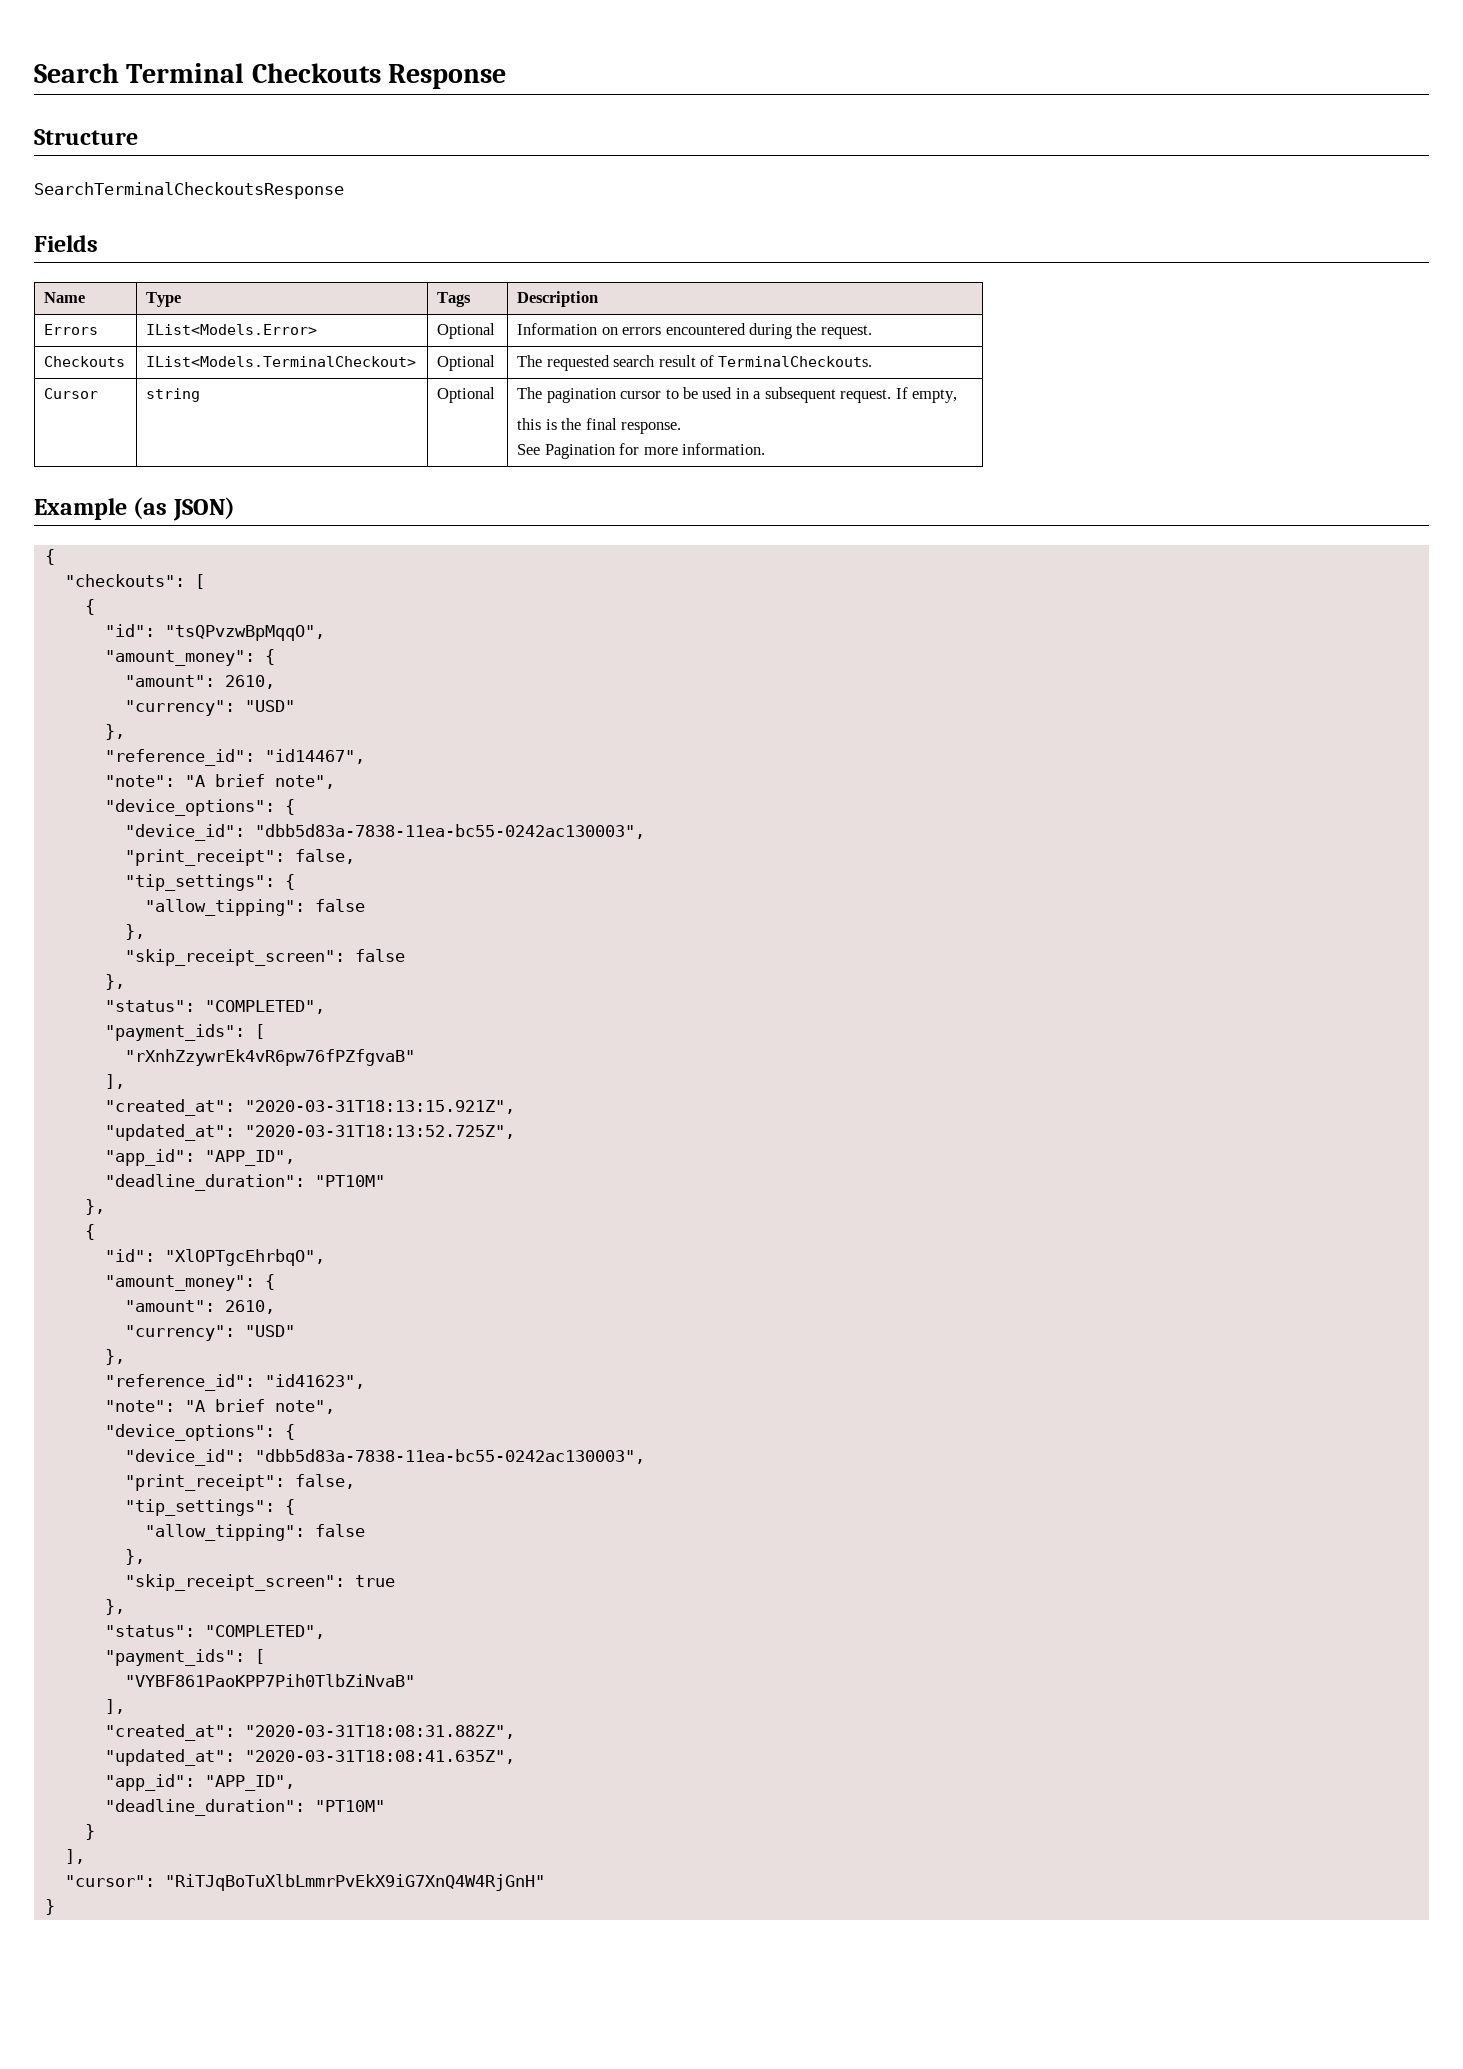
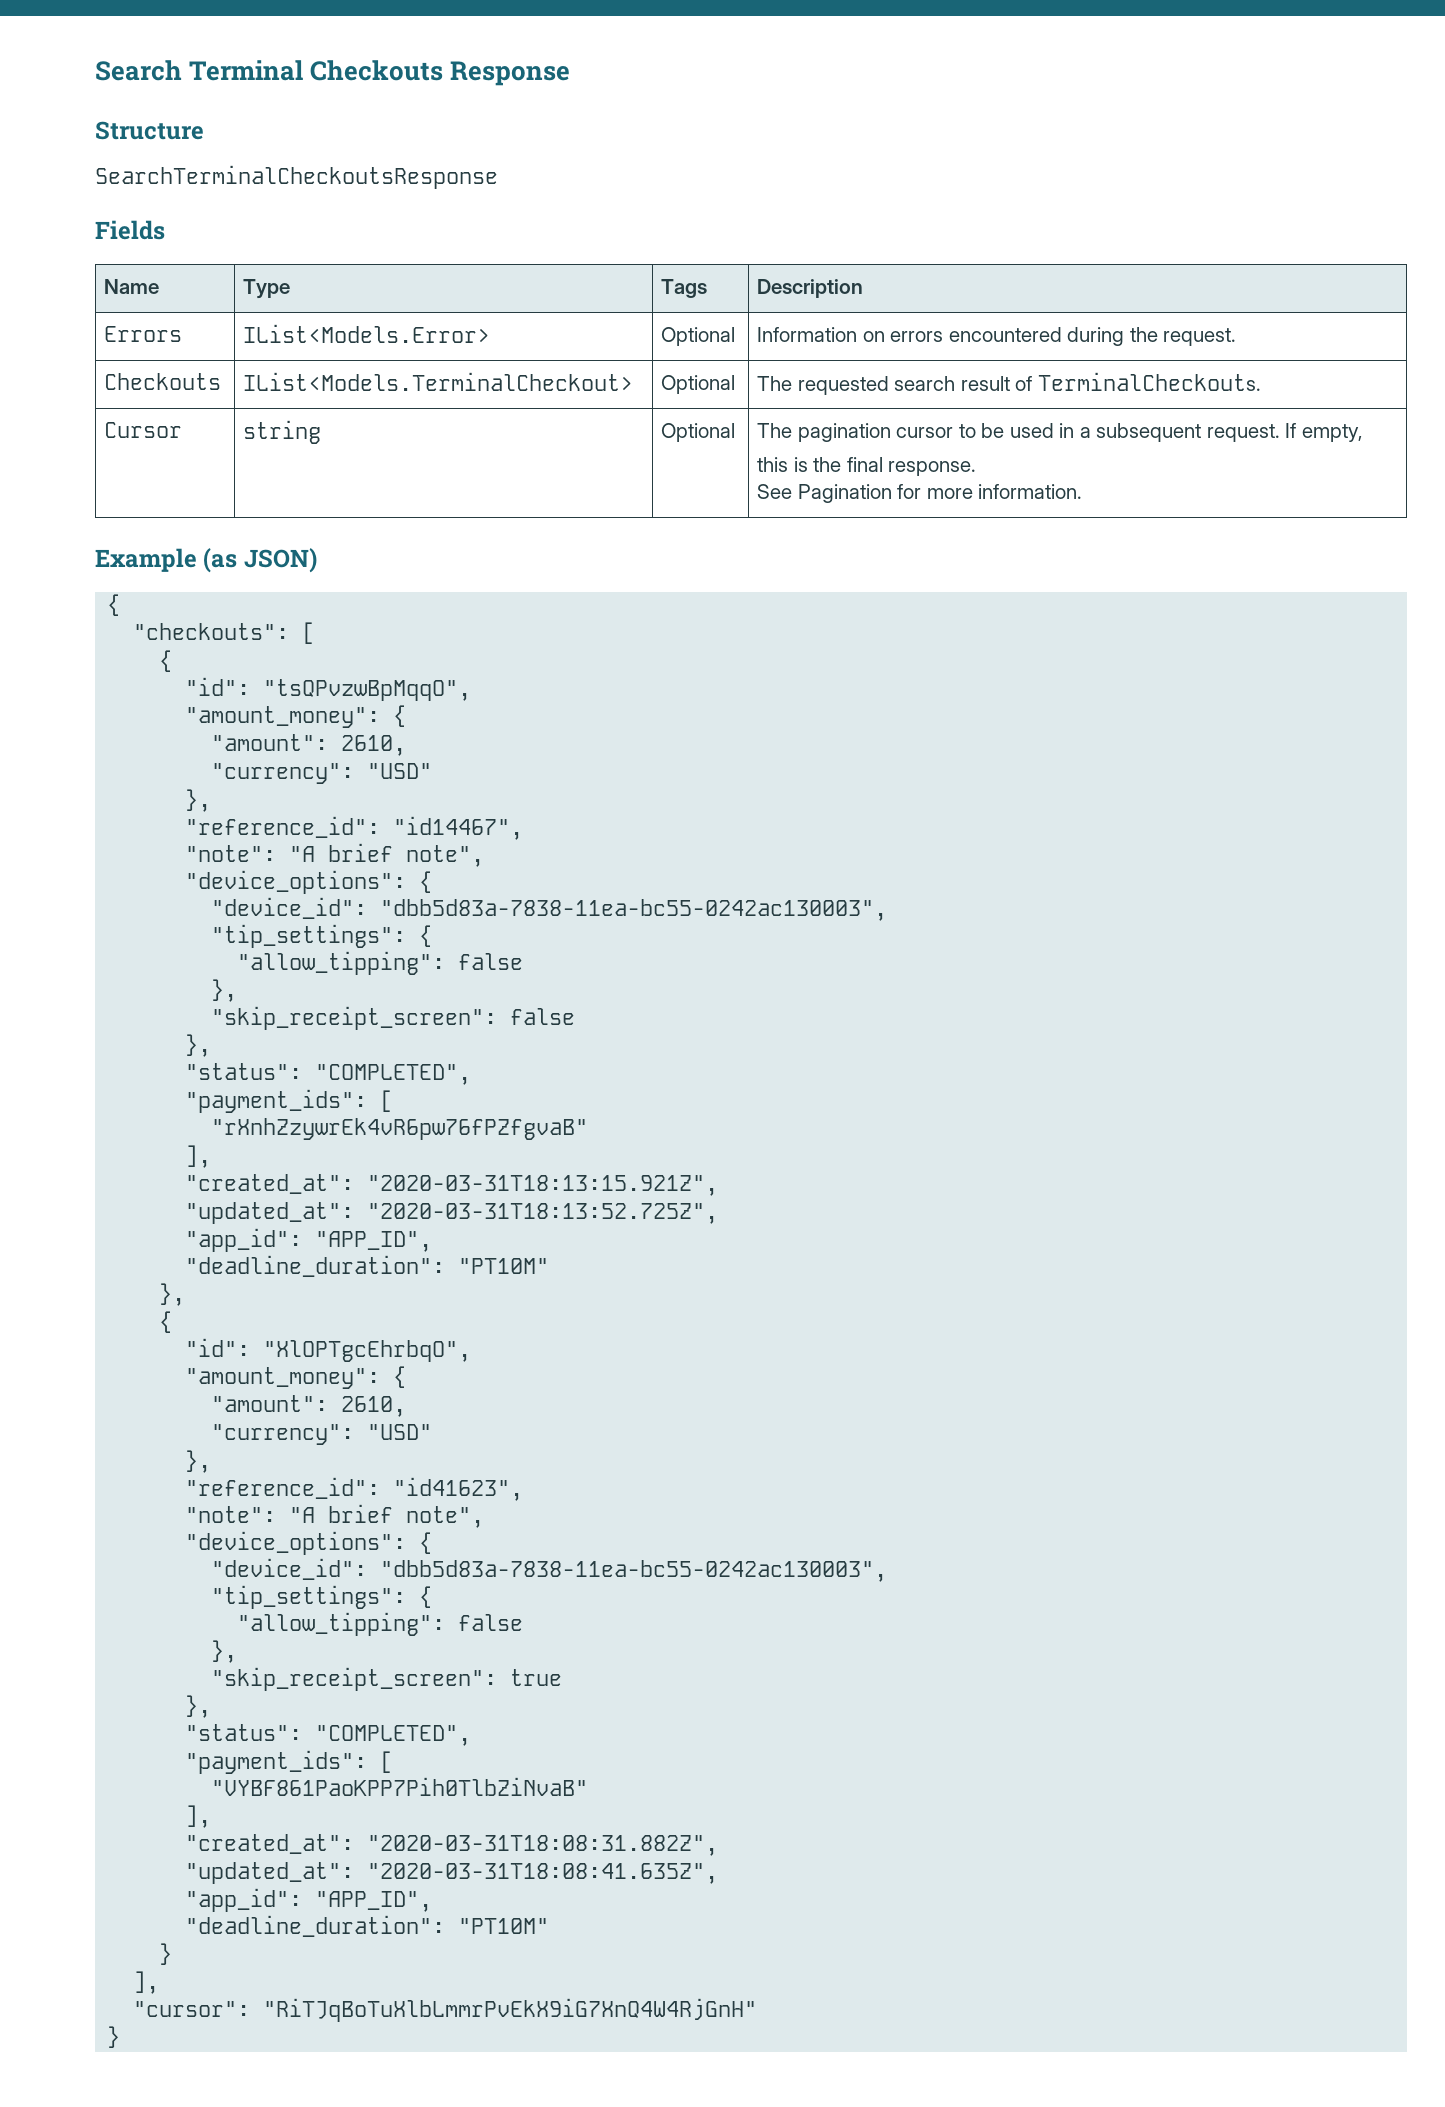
[125,849,356,866] // "print_receipt": false, -> (888, 910) none
[125,1474,356,1491] // "print_receipt": false, -> (888, 1571) none

